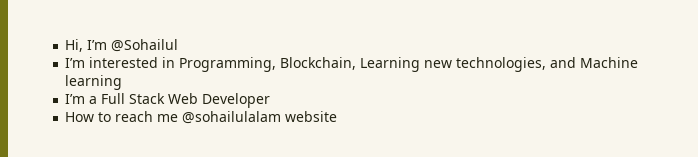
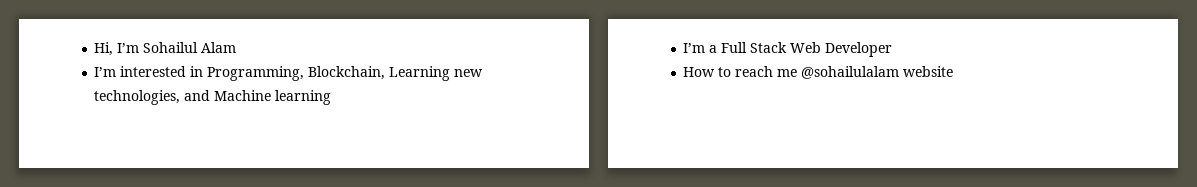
[111,39,179,52] @Sohailul -> [143,42,237,53] Sohailul Alam

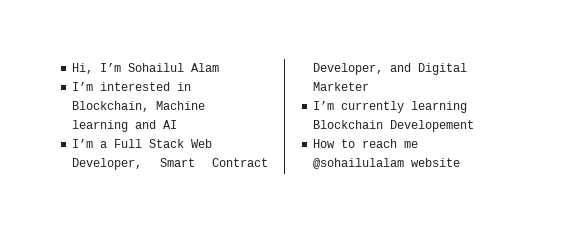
[207,66,484,81] [94,90,211,105] Programming, Blockchain, Learning new technologies, and -> [72,101,150,112] Blockchain,
(332, 97) none -> [135,120,178,129] and AI
[825,42,893,57] Developer -> [72,158,268,170] [313,63,468,75] [313,82,370,91] [313,101,468,113] [313,120,475,132] Developer, Smart Contract Developer, and Digital Marketer // I’m currently learning Blockchain Developement

